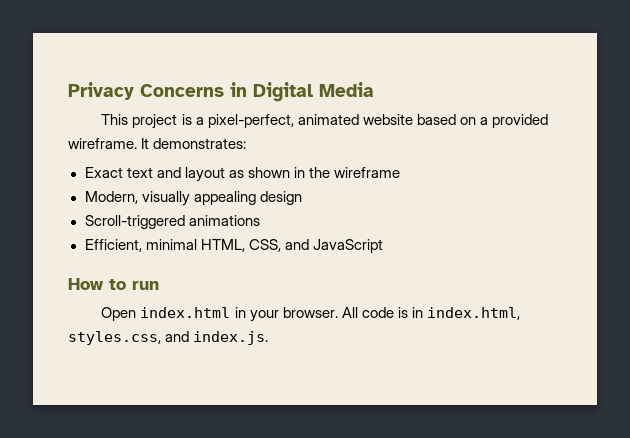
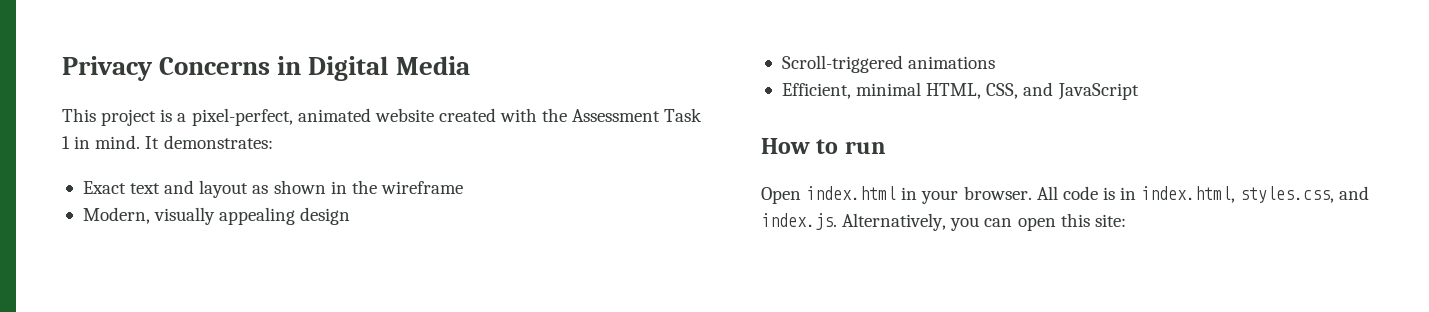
[416,114,548,128] [68,138,137,149] based on a provided wireframe. -> [438,108,703,122] [62,135,141,149] created with the Assessment Task 1 in mind.
(269, 338) none -> [842,213,1126,231] Alternatively, you can open this site:

